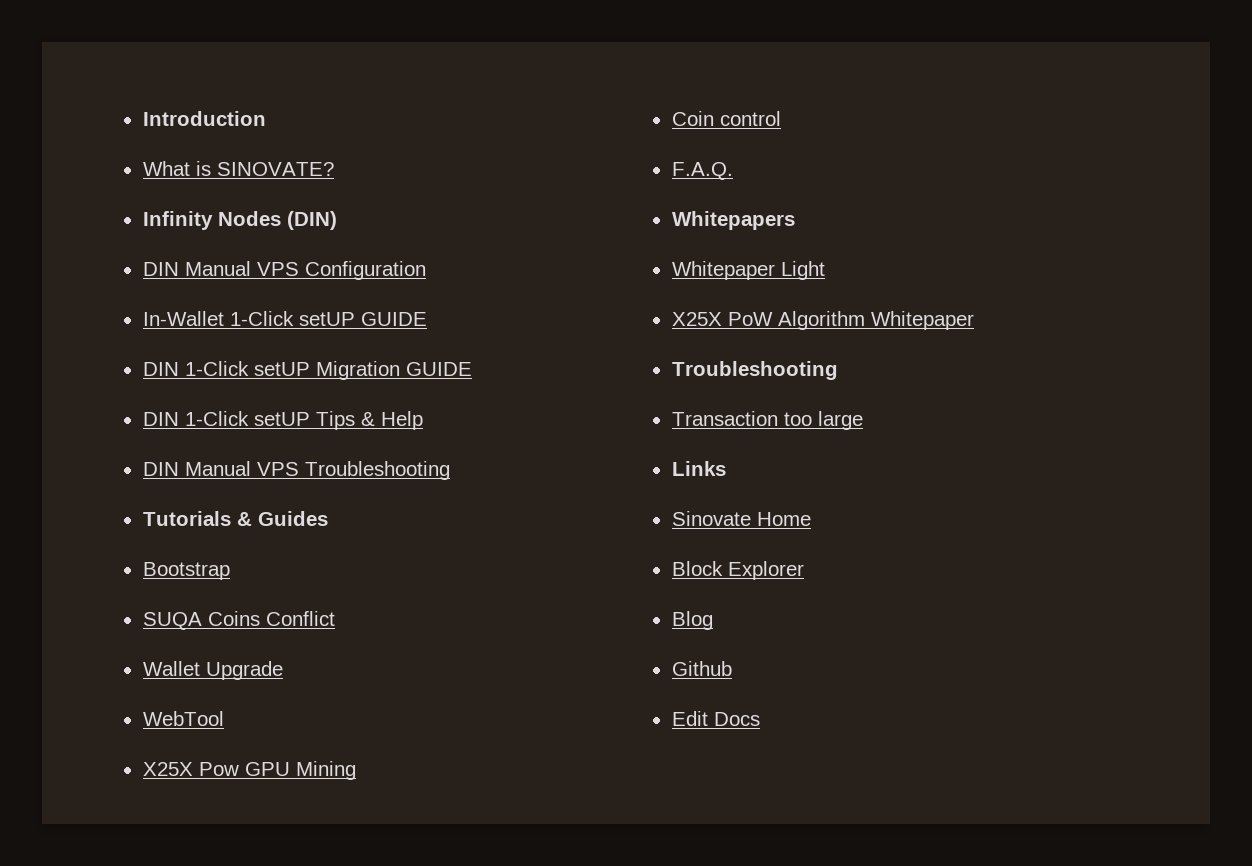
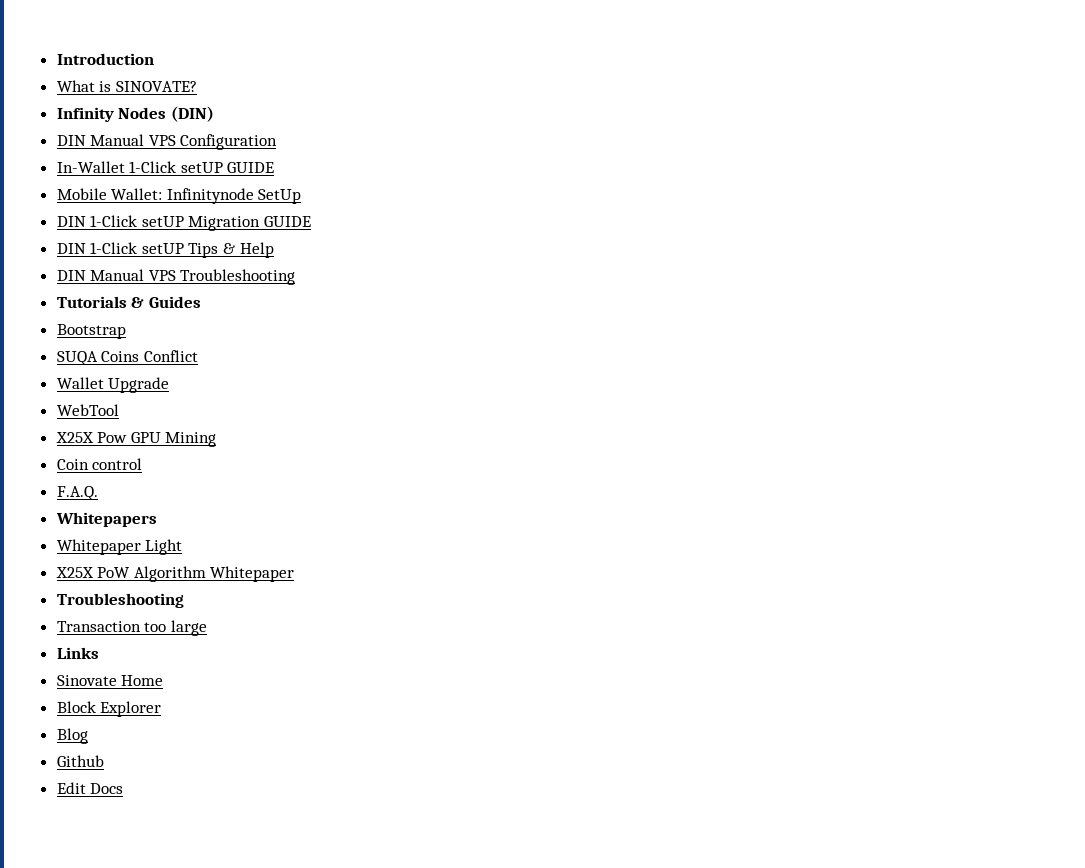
(427, 319) none -> [56,188,302,204] // Mobile Wallet: Infinitynode SetUp

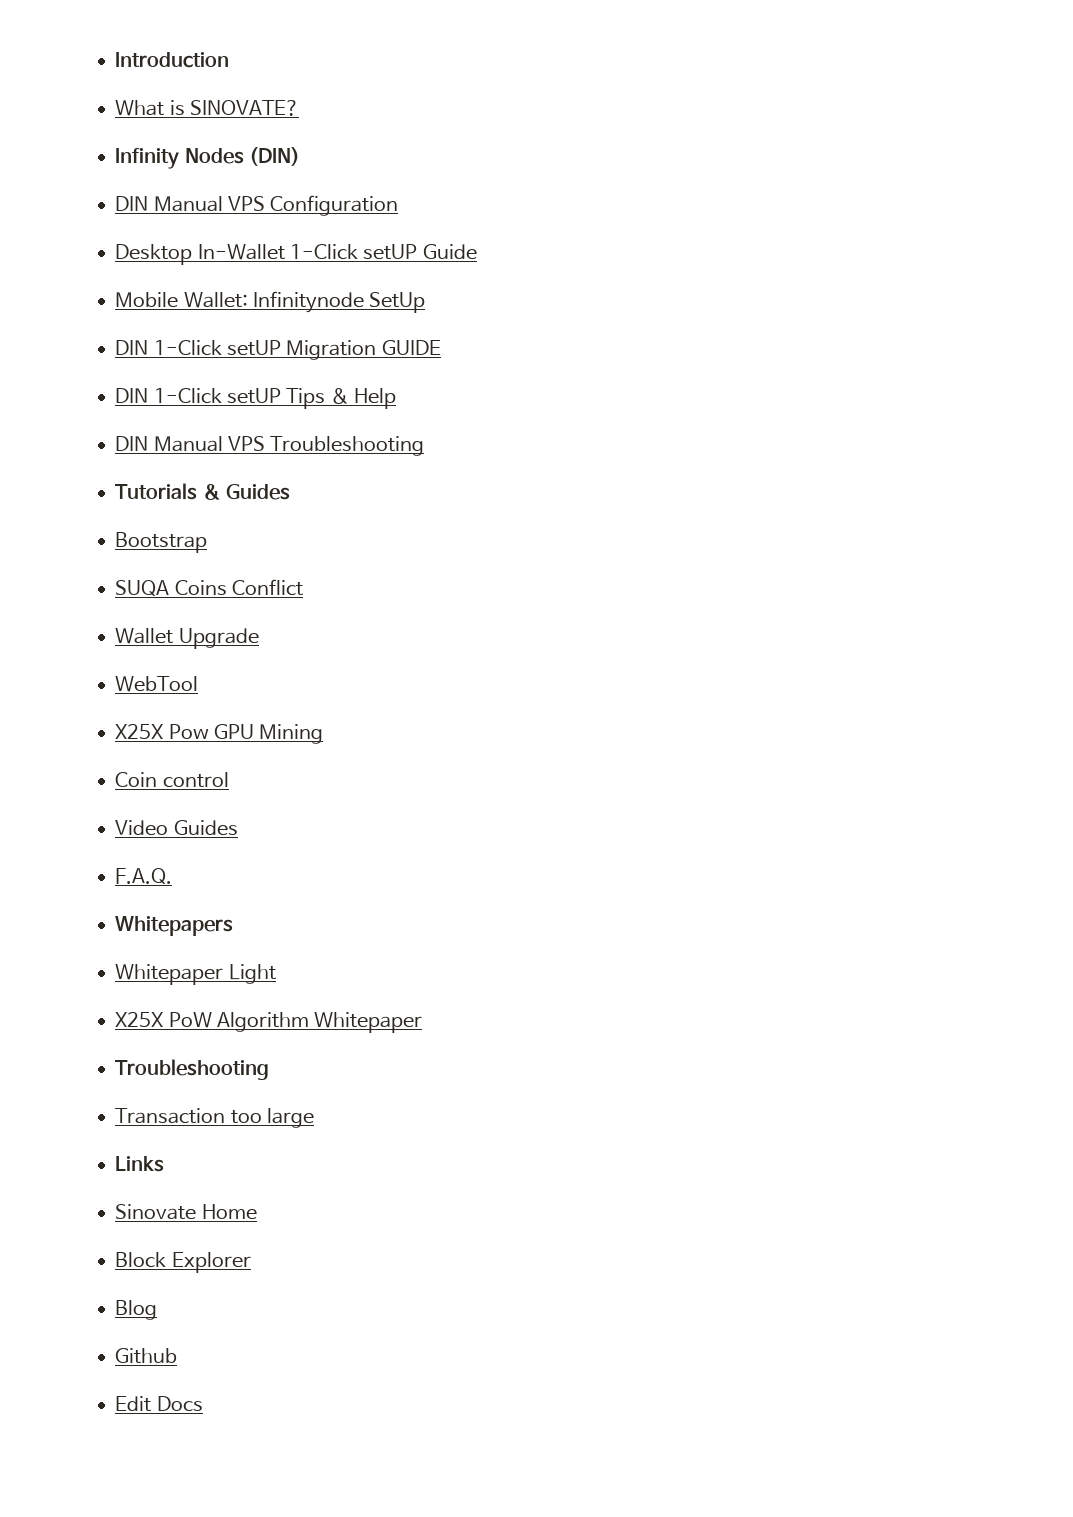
(278, 142) none -> [115,244,193,265] Desktop
[227,162,275,173] GUIDE -> [422,244,477,260] Guide
(143, 464) none -> [115,820,238,836] // Video Guides

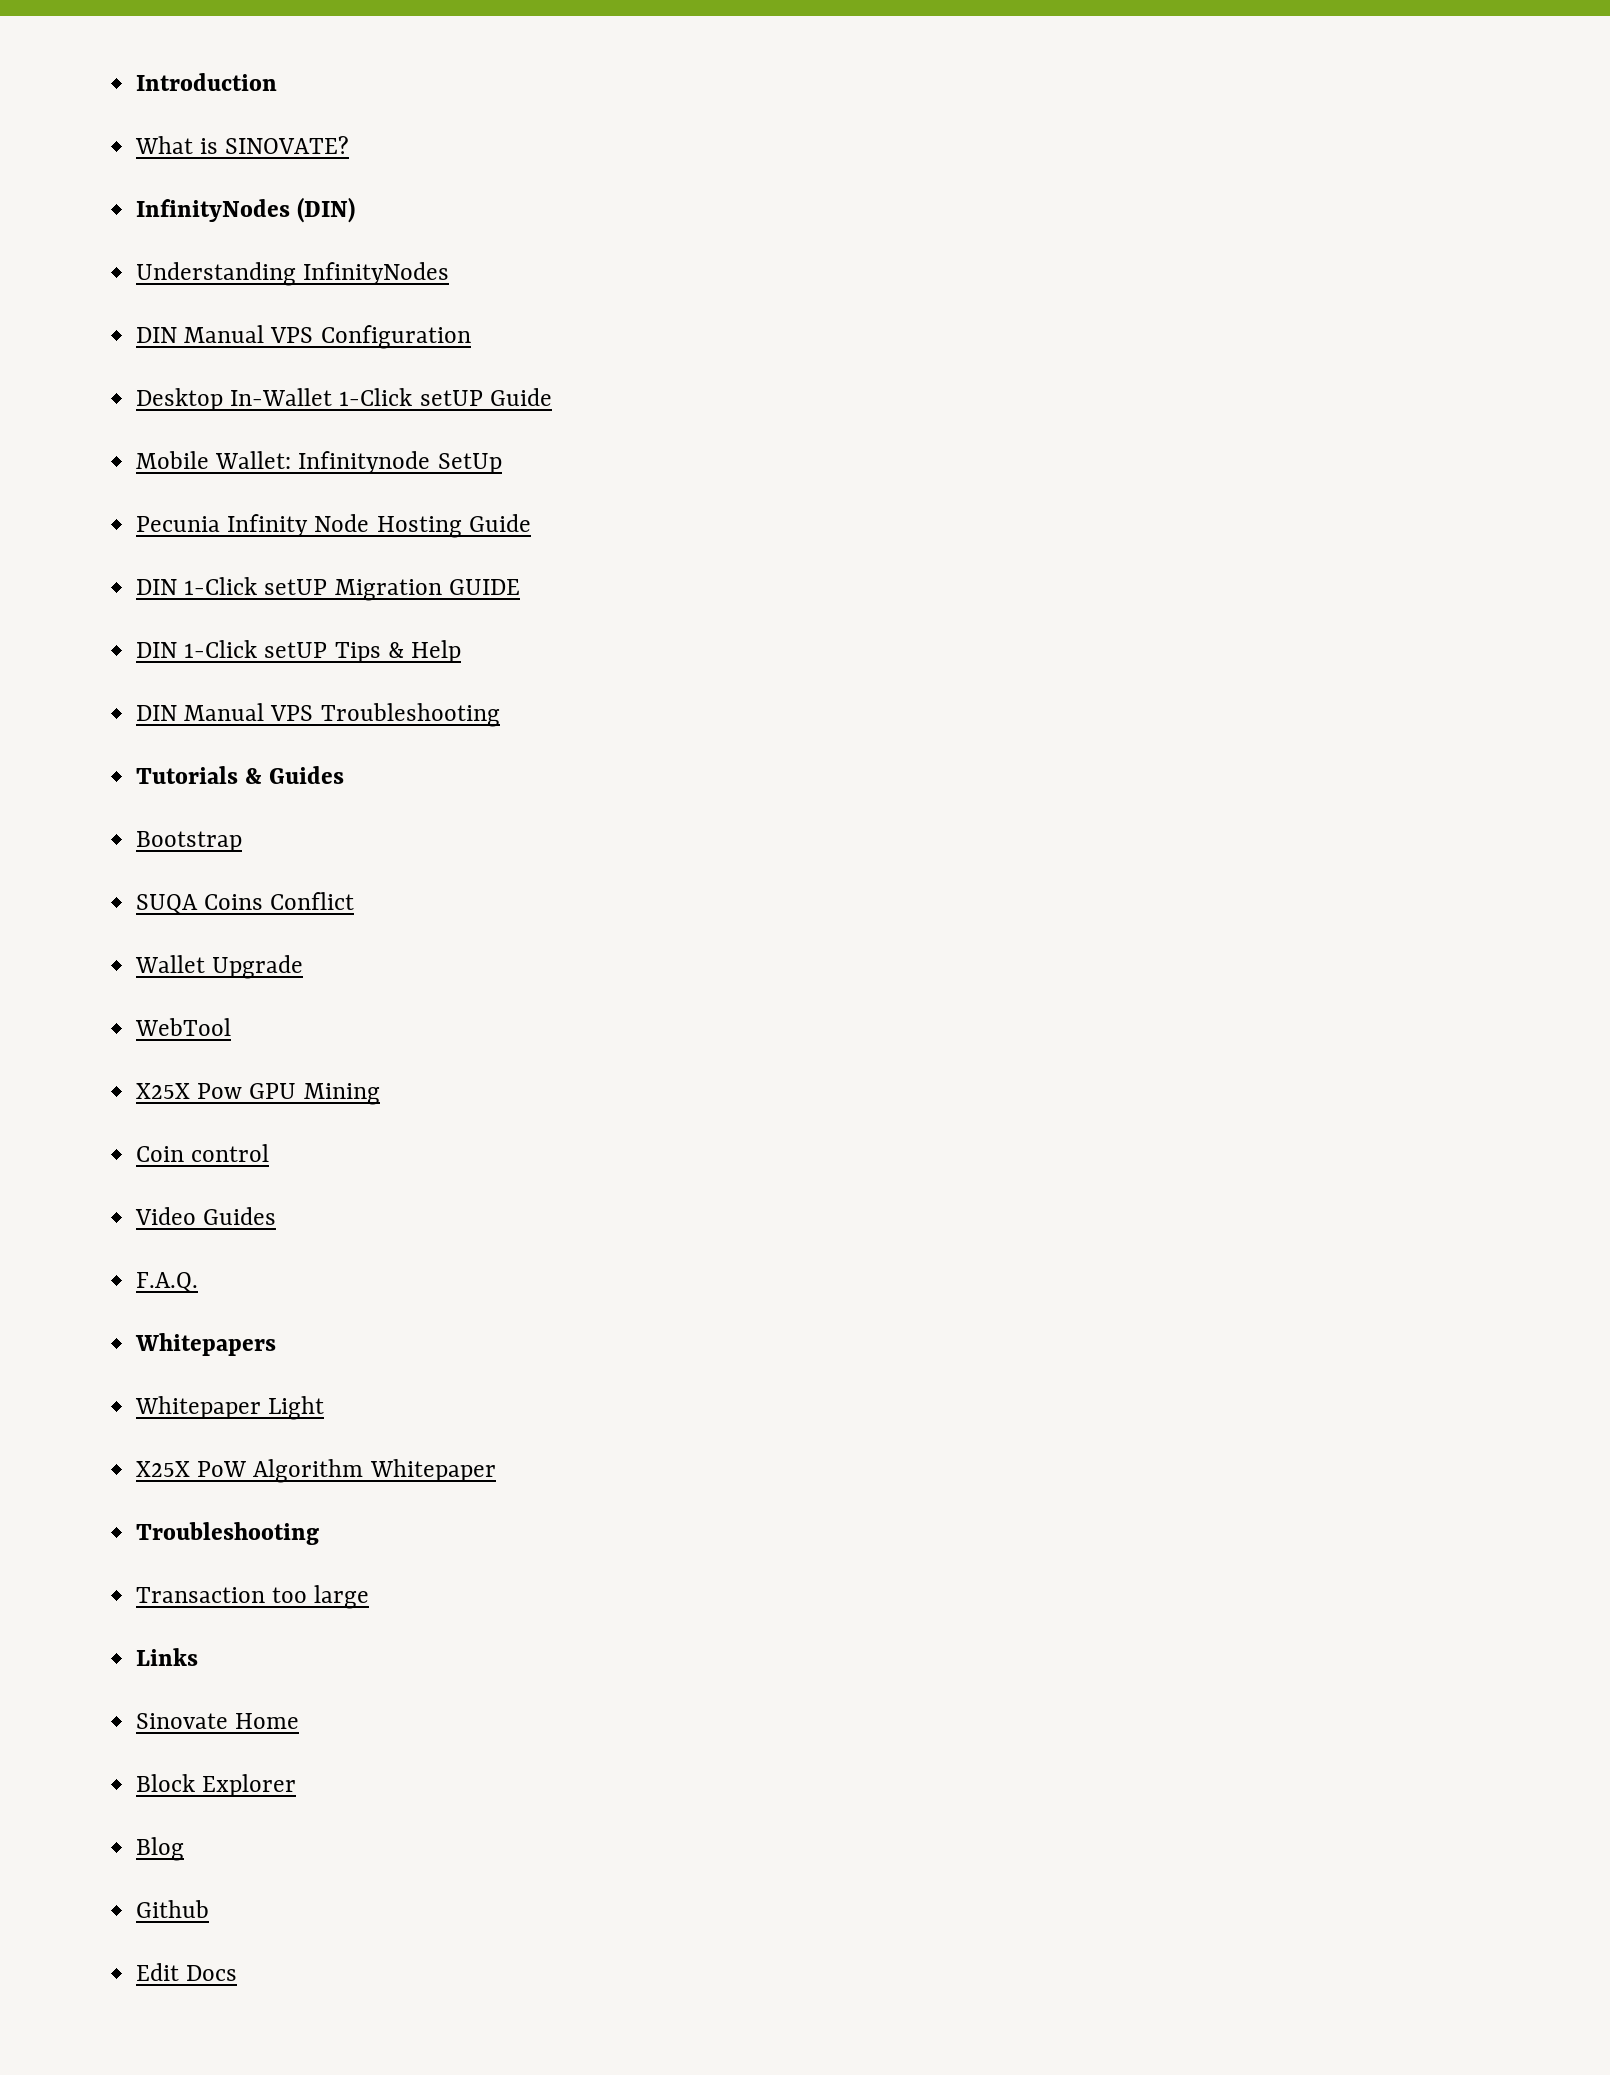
[115,148,244,169] Infinity Nodes -> [136,199,291,222] InfinityNodes
(300, 156) none -> [136,262,450,286] // Understanding InfinityNodes
(426, 302) none -> [136,514,531,538] // Pecunia Infinity Node Hosting Guide

